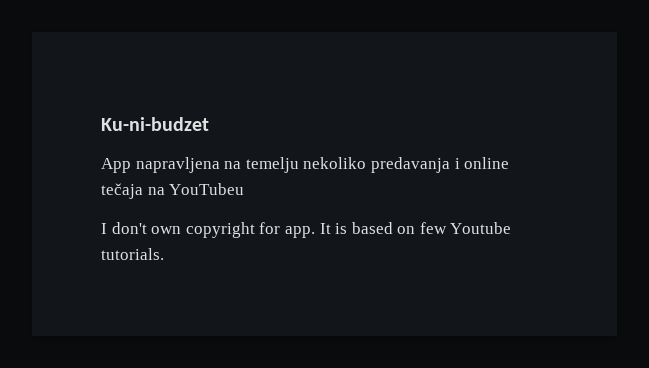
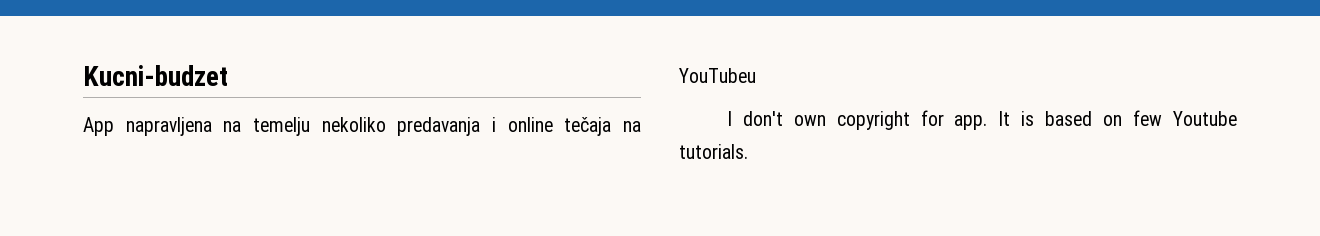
[101,117,209,131] Ku-ni-budzet -> [83,65,228,86] Kucni-budzet

